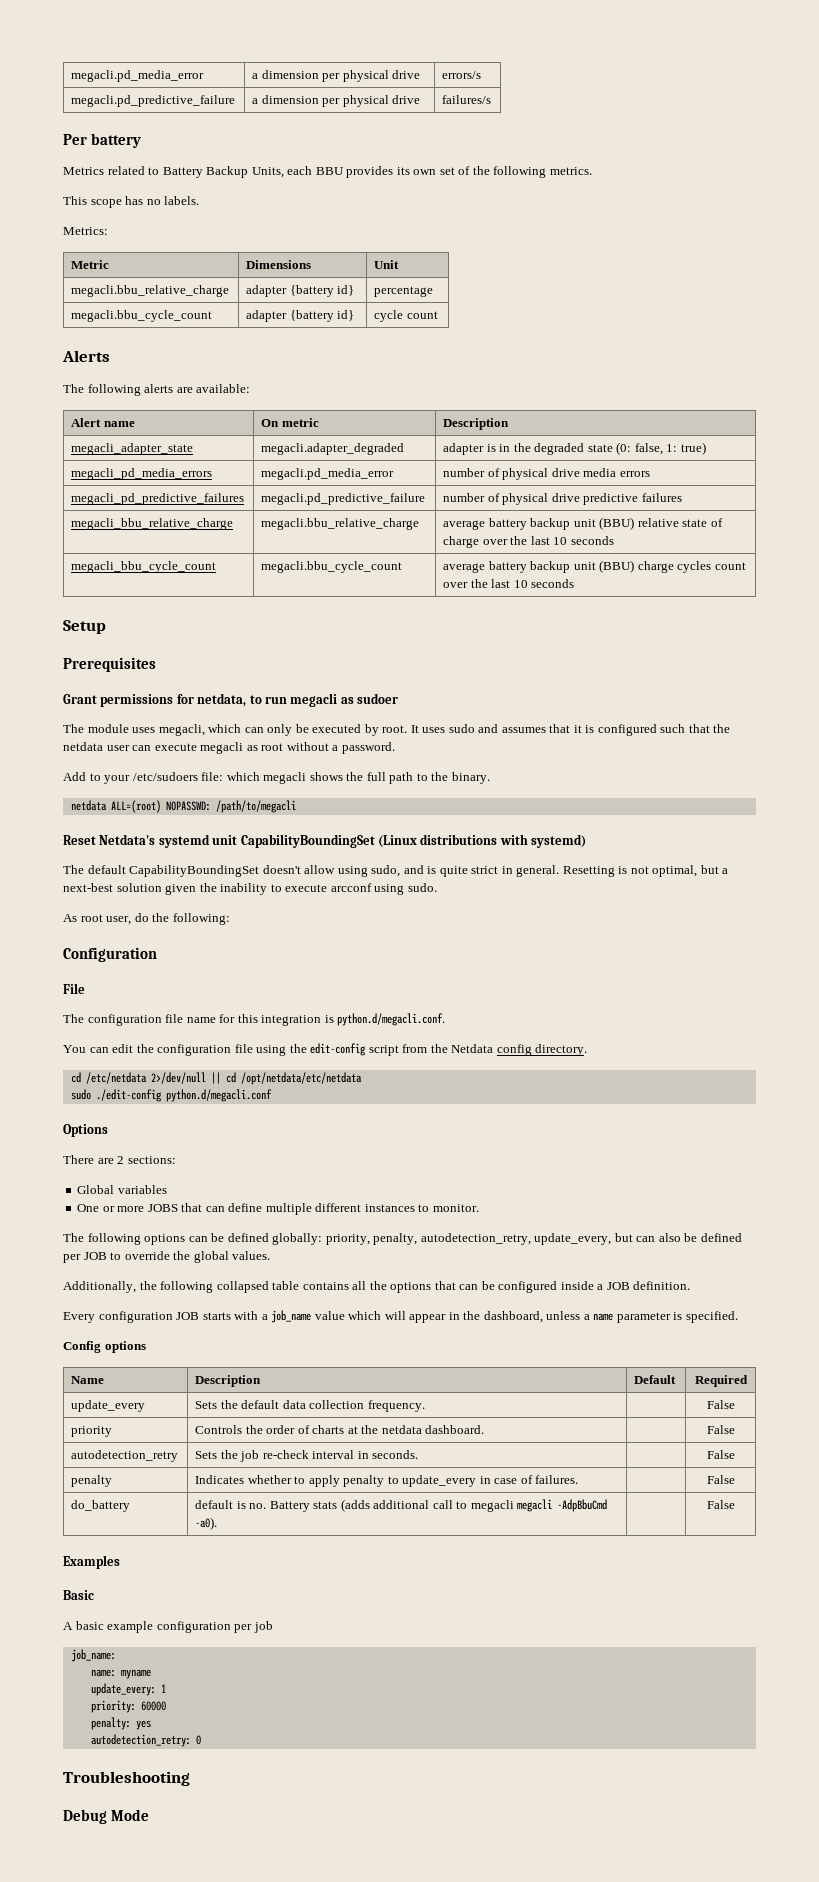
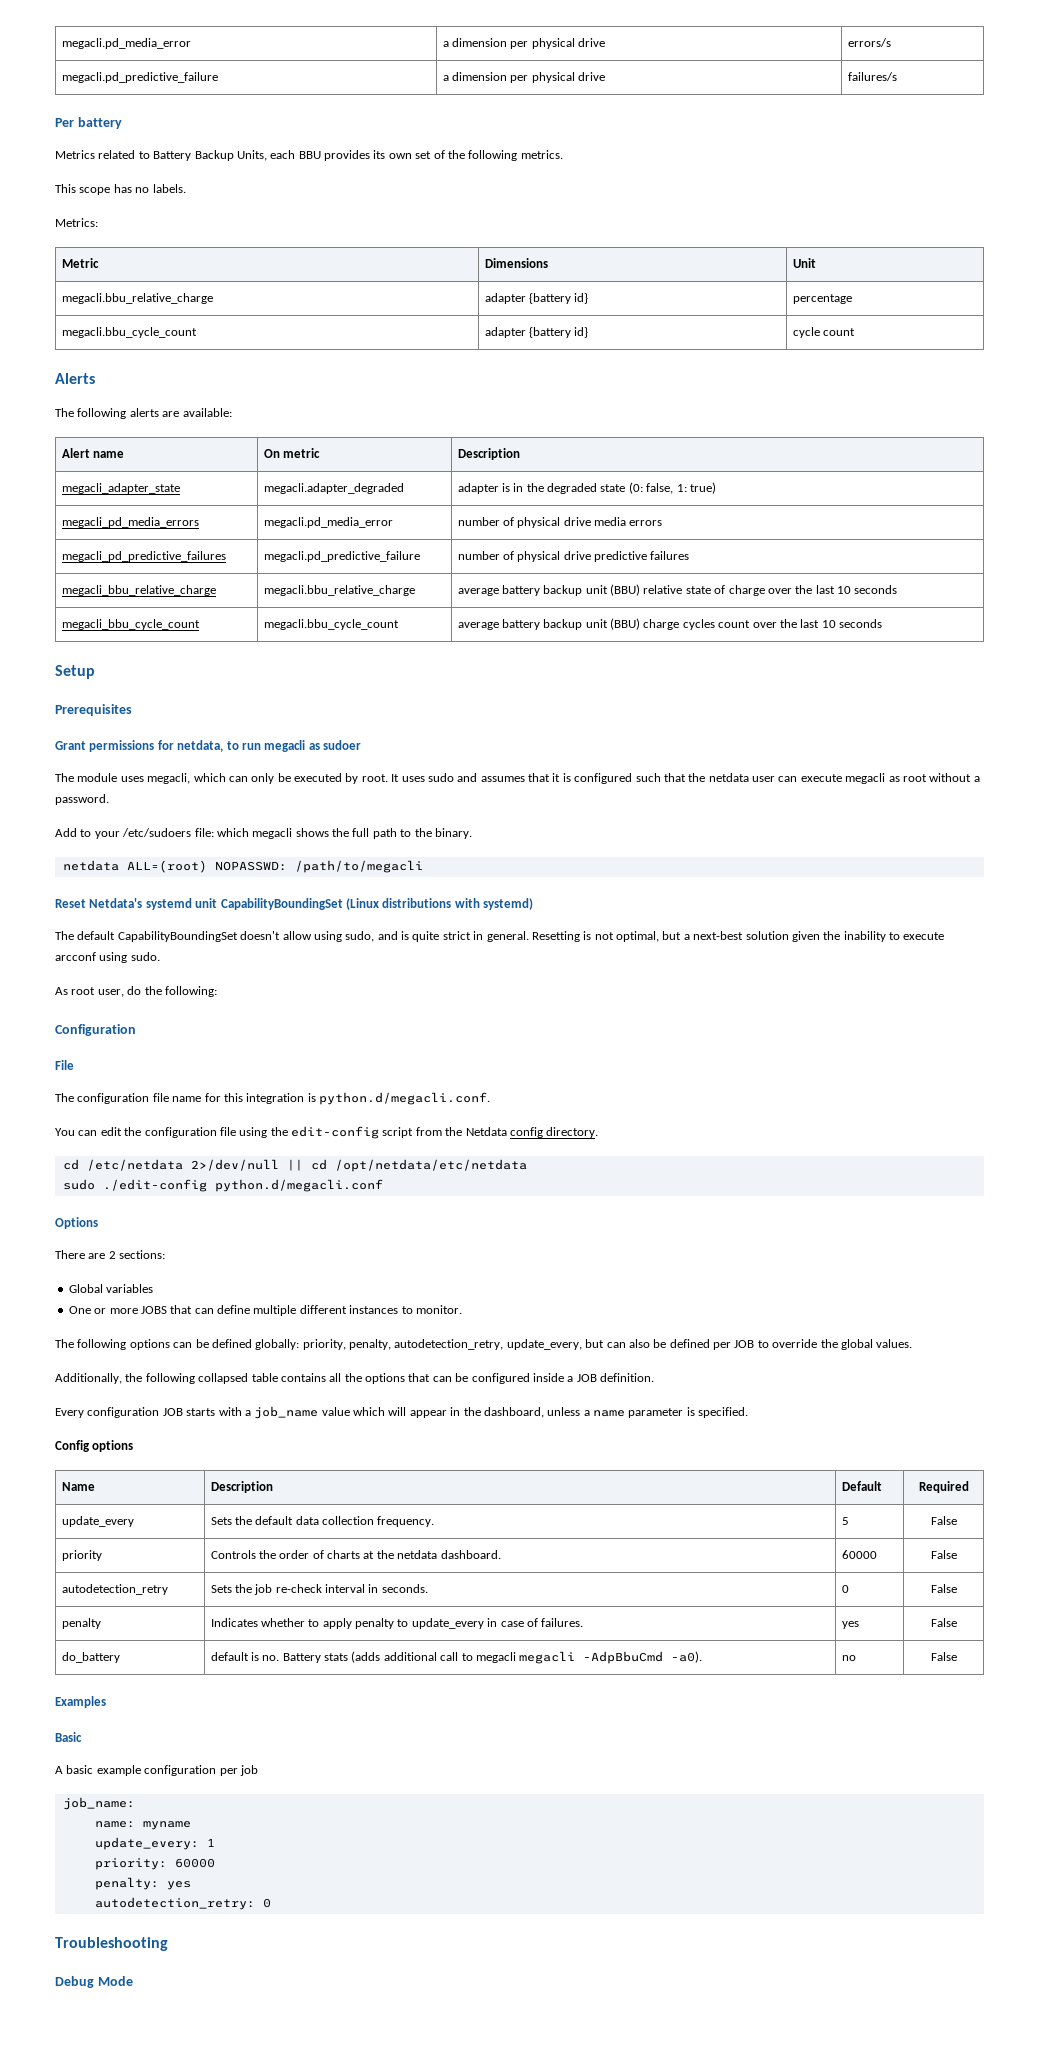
(425, 1406) none -> [841,1517,849,1525] 5
(485, 1429) none -> [841,1550,877,1559] 60000
(419, 1454) none -> [841,1585,849,1593] 0
(579, 1479) none -> [841,1621,859,1629] yes
(218, 1523) none -> [841,1655,856,1661] no

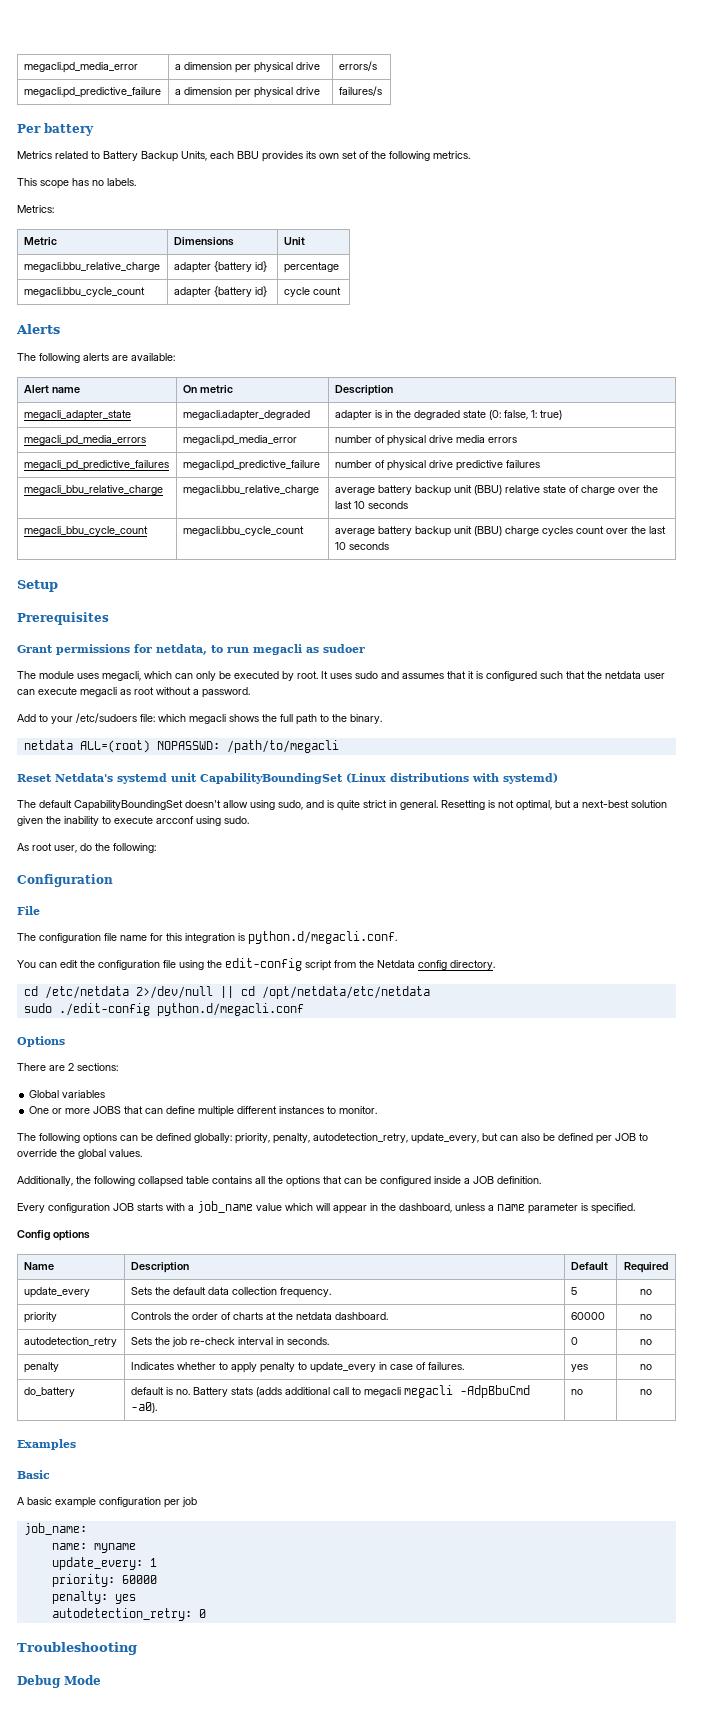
[930,1516,957,1525] False -> [640,1289,652,1295] no
[930,1550,957,1559] False -> [640,1314,652,1320] no
[930,1584,957,1593] False -> [640,1339,652,1345] no
[930,1618,957,1627] False -> [640,1364,652,1370] no
[930,1652,957,1661] False -> [640,1389,652,1395] no

